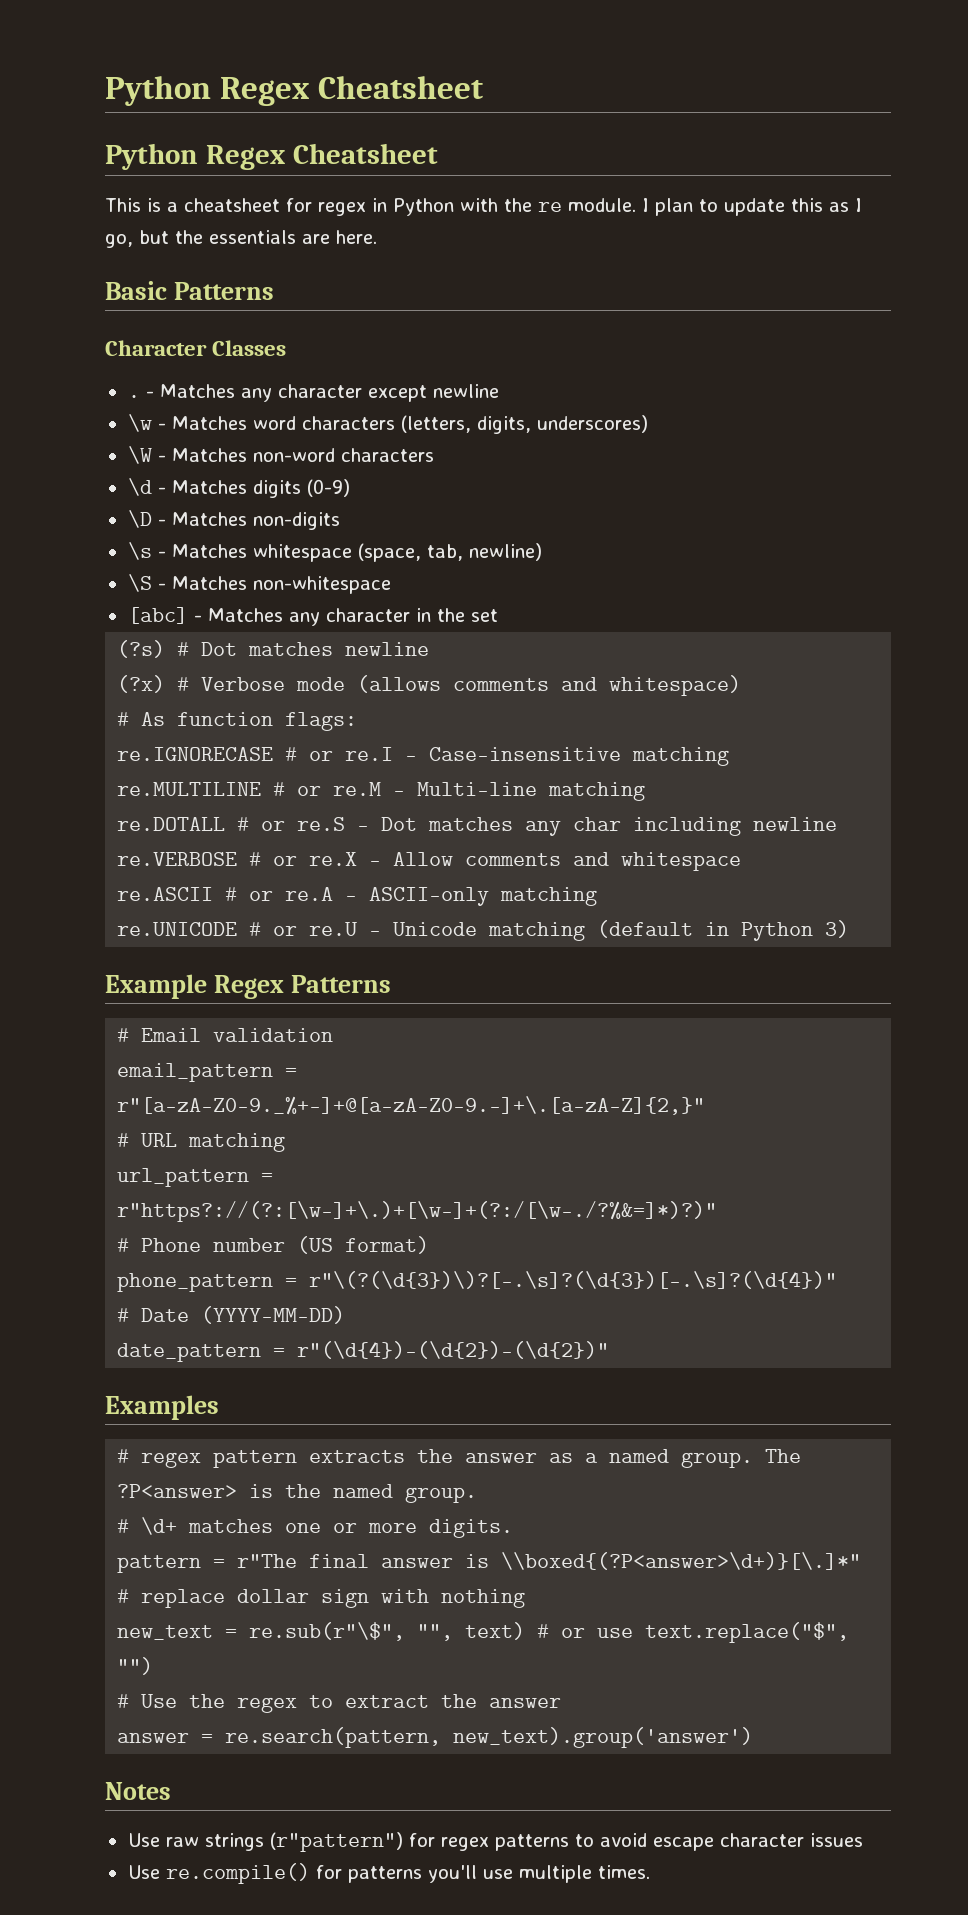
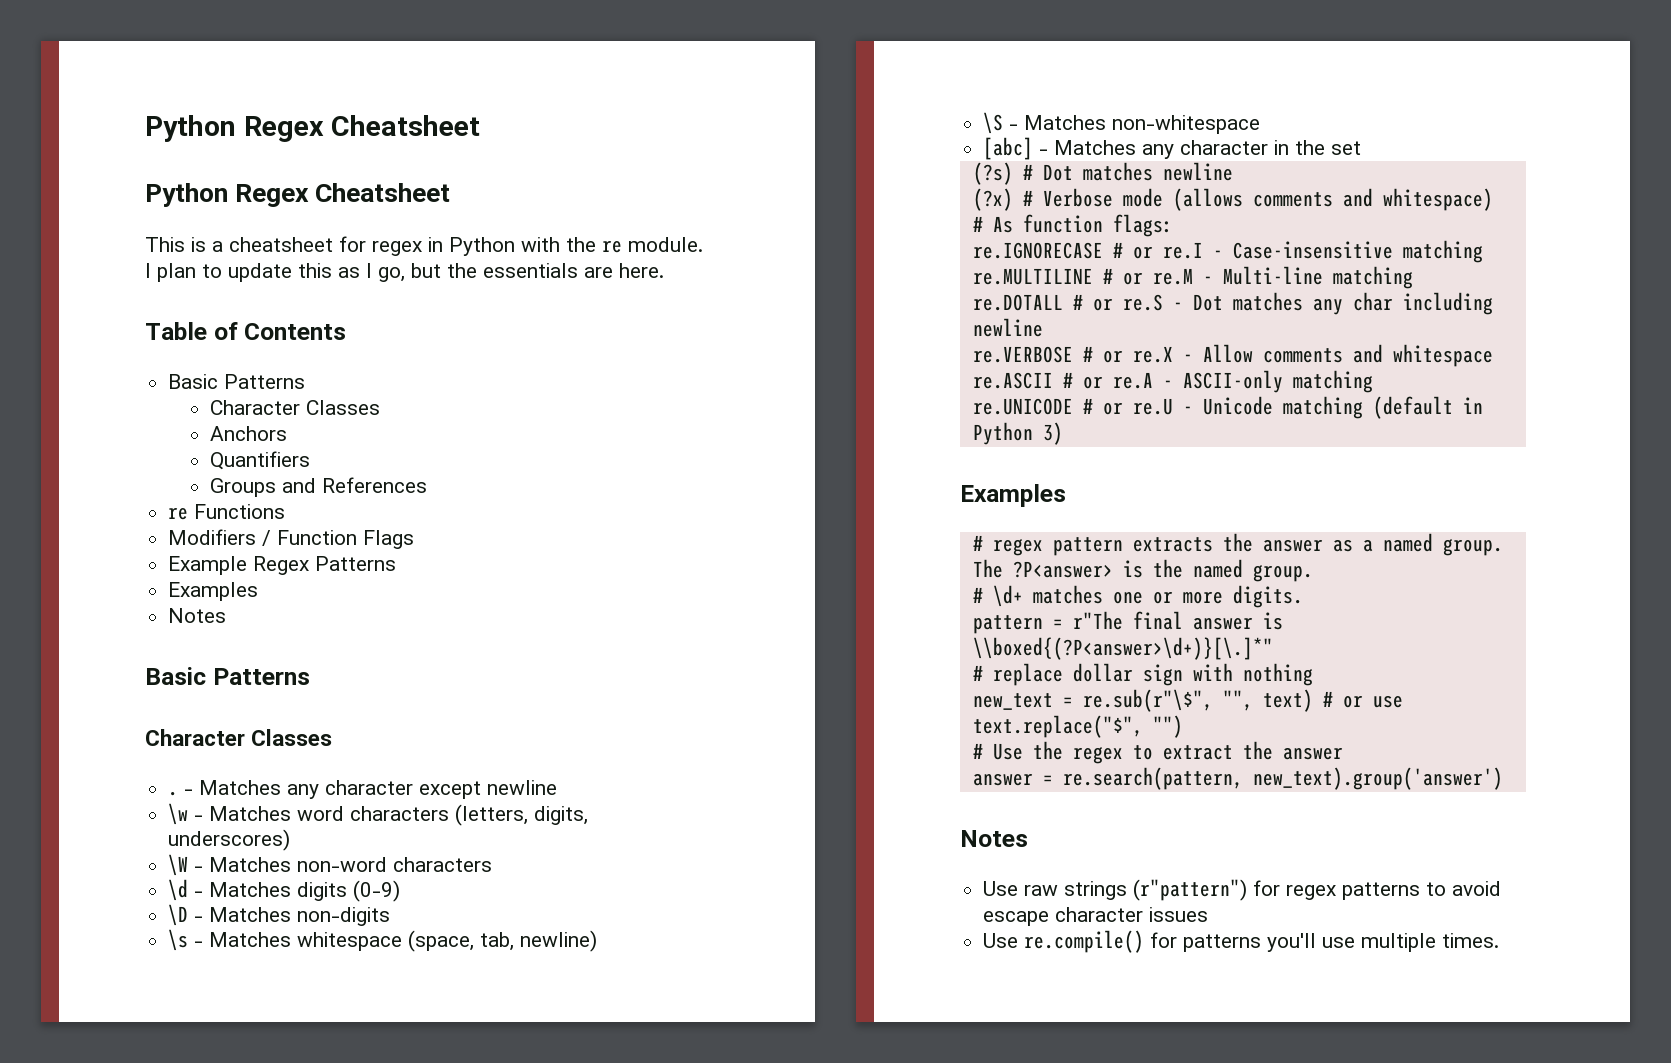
(377, 237) none -> [145,322,347,340] [168,374,306,389] [209,400,380,415] [209,426,287,441] [209,451,310,470] [209,477,427,497] [168,504,286,520] [168,529,415,549] [168,556,397,575] [168,582,259,601] [168,608,227,623] // Table of Contents // Basic Patterns // Character Classes // Anchors // Quantifiers // Groups and References // re Functions // Modifiers / Function Flags // Example Regex Patterns // Examples // Notes
[105,974,391,999] [117,1028,334,1042] [117,1063,298,1082] [117,1096,706,1115] [117,1133,286,1152] [117,1168,274,1187] [117,1201,718,1222] [117,1236,430,1254] [117,1271,838,1292] [117,1306,346,1324] [117,1341,610,1362] // Example Regex Patterns // # Email validation // email_pattern = r"[a-zA-Z0-9._%+-]+@[a-zA-Z0-9.-]+\.[a-zA-Z]{2,}" // # URL matching // url_pattern = r"https?://(?:[\w-]+\.)+[\w-]+(?:/[\w-./?%&=]*)?)" // # Phone number (US format) // phone_pattern = r"\(?(\d{3})\)?[-.\s]?(\d{3})[-.\s]?(\d{4})" // # Date (YYYY-MM-DD) // date_pattern = r"(\d{4})-(\d{2})-(\d{2})" -> (1063, 433) none

